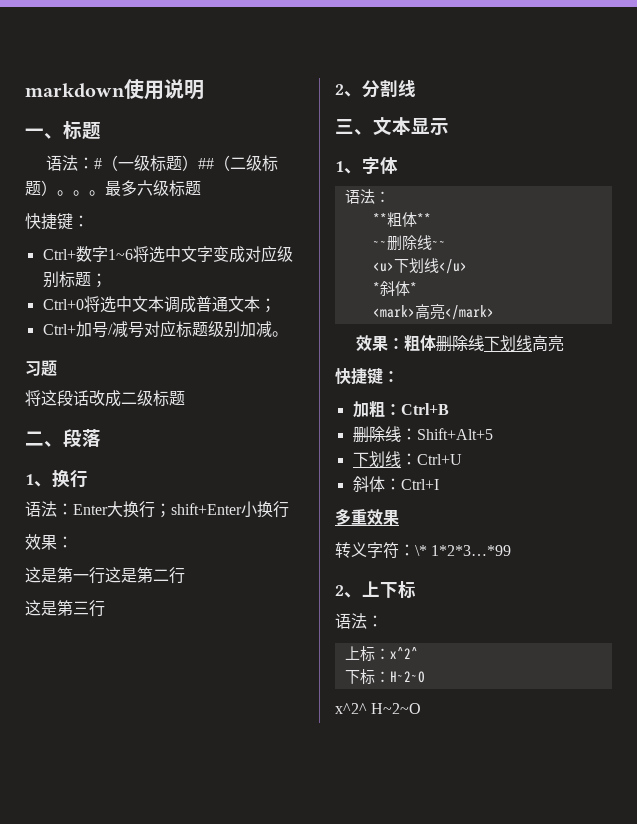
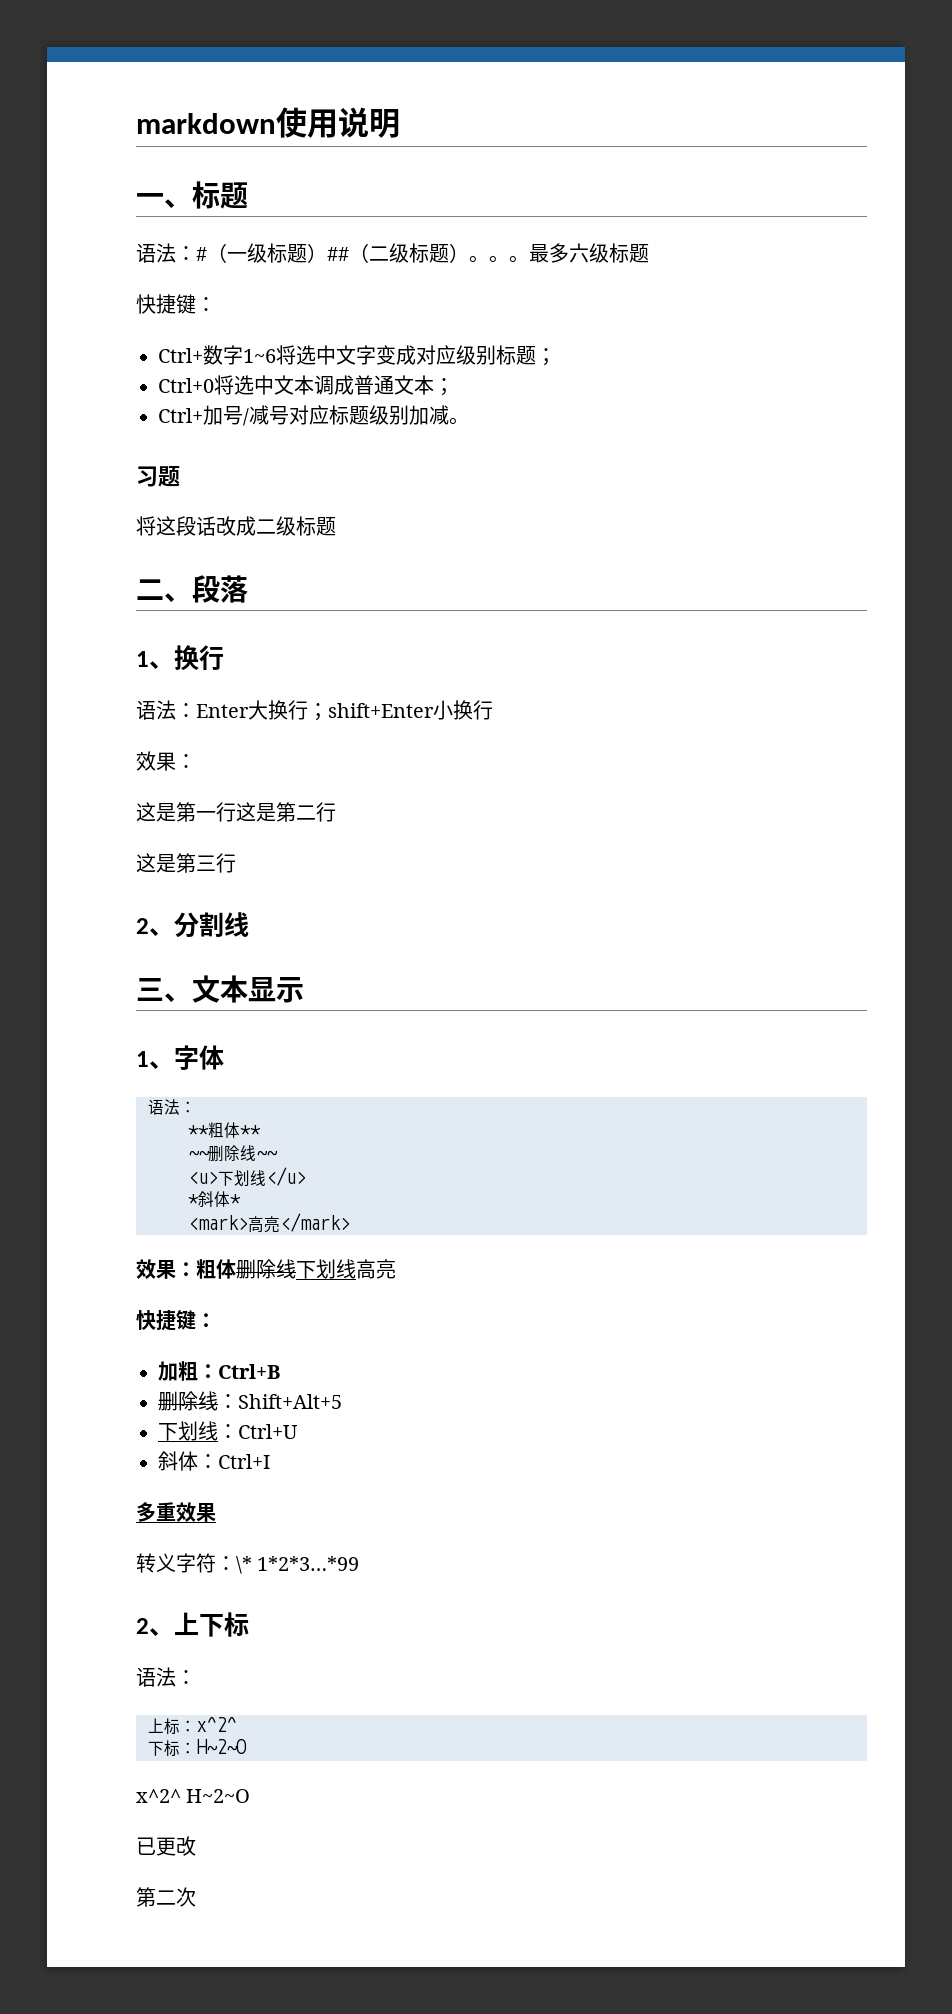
(422, 708) none -> [136,1836,196,1856] [136,1887,196,1907] // 已更改 // 第二次

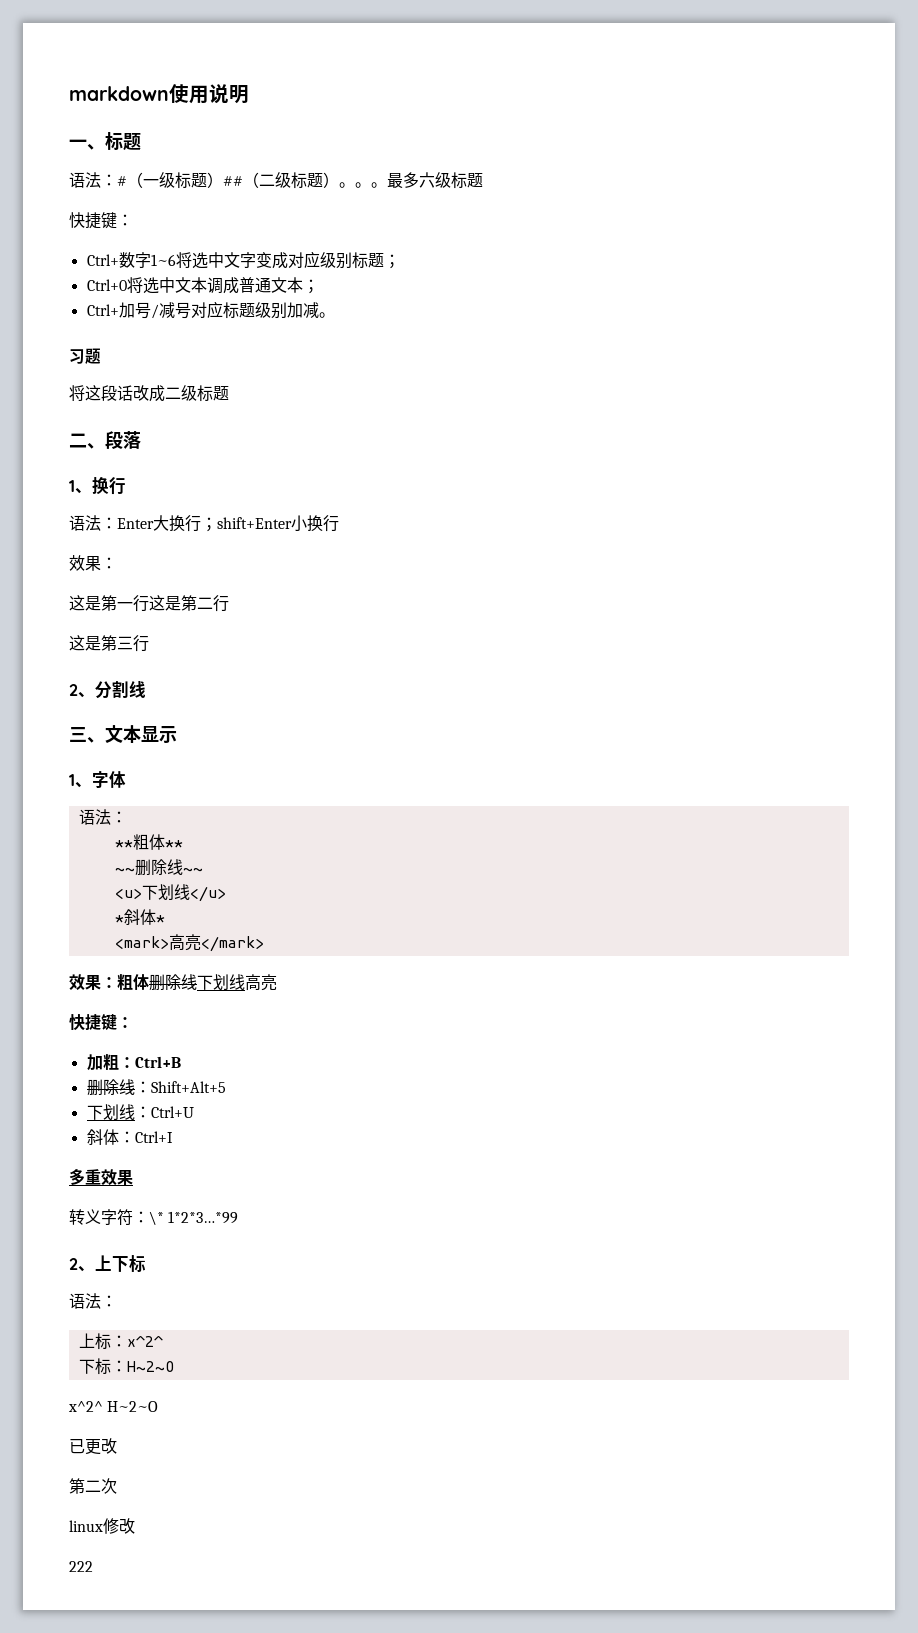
(196, 1897) none -> [69,1518,135,1534] [69,1561,93,1572] // linux修改 // 222

